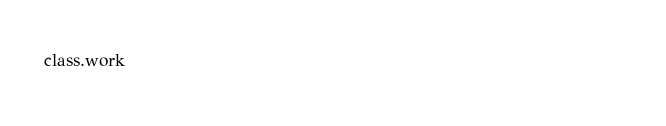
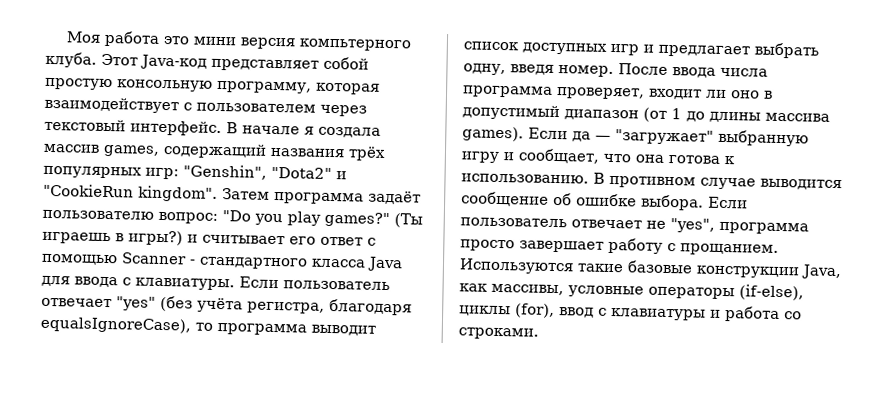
[44,54,125,67] class.work -> [66,30,412,52] [45,51,369,72] [45,77,380,95] [44,96,367,117] [44,118,381,138] [43,143,386,161] [43,164,347,180] [43,183,421,205] [42,209,423,228] [42,230,376,246] [41,252,403,272] [41,275,390,291] [41,295,412,316] [40,316,376,336] [463,41,819,59] [463,63,768,78] [462,85,773,100] [462,104,830,123] [462,126,809,147] [461,148,735,165] [461,172,842,191] [461,191,748,211] [460,217,809,235] [460,237,779,256] [459,258,842,280] [459,283,804,301] [459,303,802,322] [458,327,539,340] Моя работа это мини версия компьтерного клуба. Этот Java-код представляет собой простую консольную программу, которая взаимодействует с пользователем через текстовый интерфейс. В начале я создала массив games, содержащий названия трёх популярных игр: "Genshin", "Dota2" и "CookieRun kingdom". Затем программа задаёт пользователю вопрос: "Do you play games?" (Ты играешь в игры?) и считывает его ответ с помощью Scanner - стандартного класса Java для ввода с клавиатуры. Если пользователь отвечает "yes" (без учёта регистра, благодаря equalsIgnoreCase), то программа выводит список доступных игр и предлагает выбрать одну, введя номер. После ввода числа программа проверяет, входит ли оно в допустимый диапазон (от 1 до длины массива games). Если да — "загружает" выбранную игру и сообщает, что она готова к использованию. В противном случае выводится сообщение об ошибке выбора. Если пользователь отвечает не "yes", программа просто завершает работу с прощанием. Используются такие базовые конструкции Java, как массивы, условные операторы (if-else), циклы (for), ввод с клавиатуры и работа со строками.

